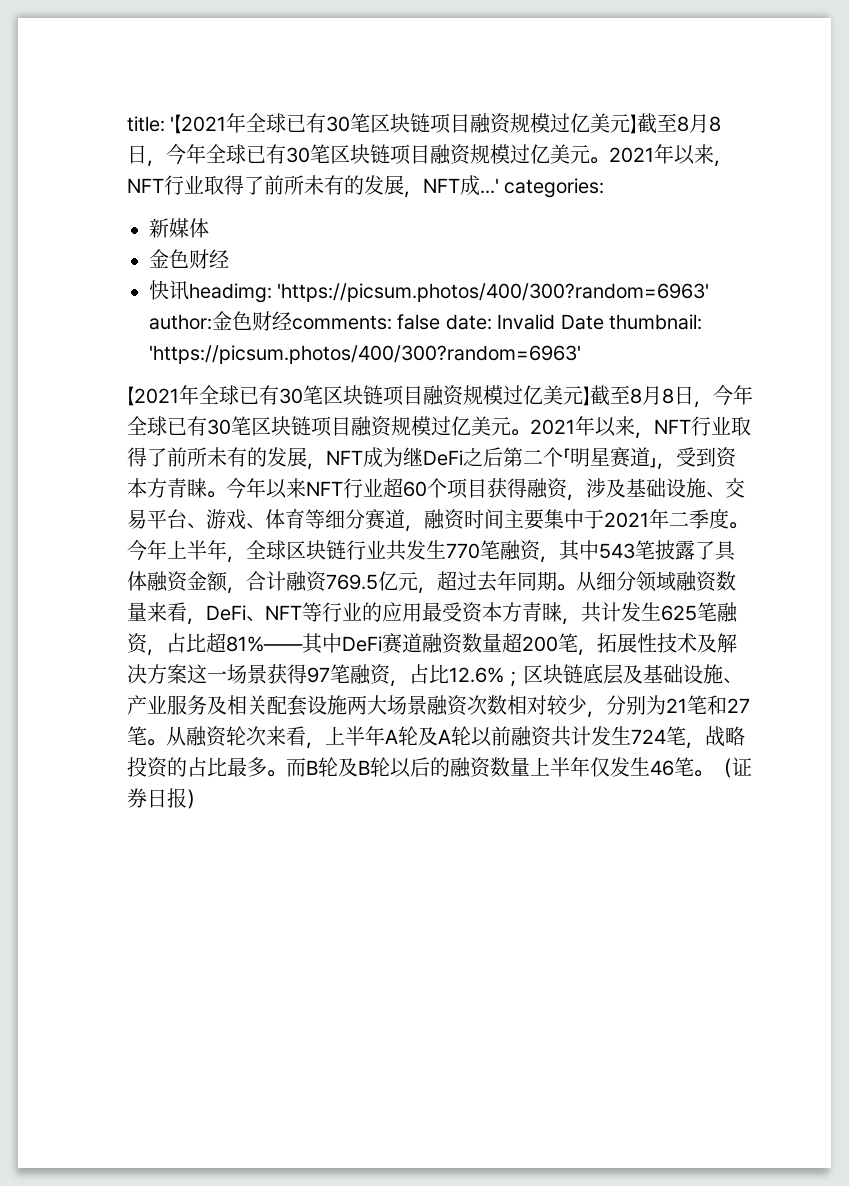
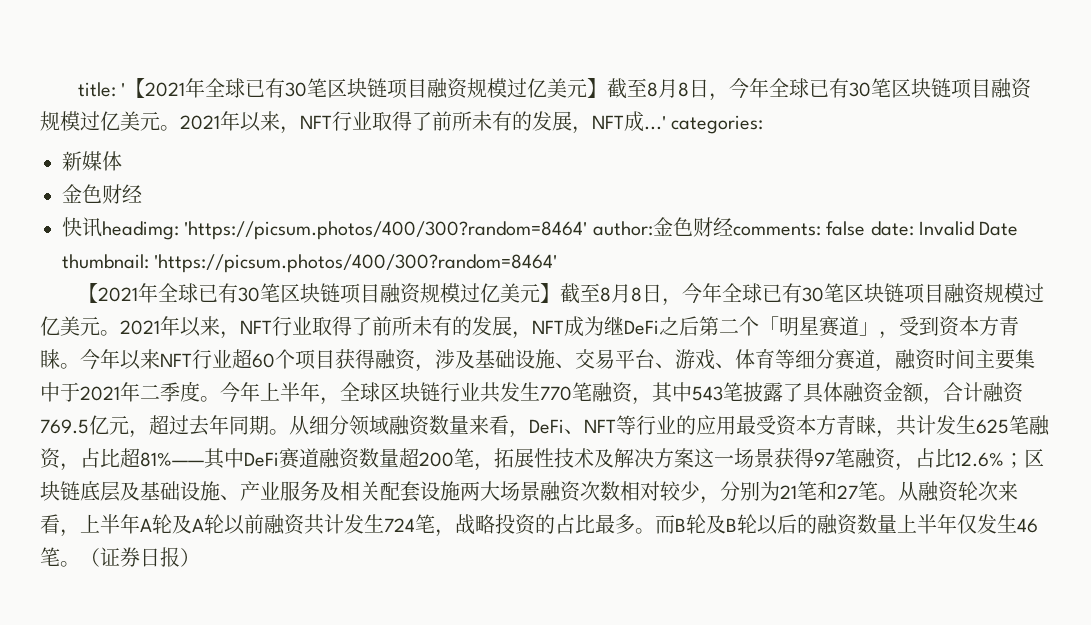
[277,283,710,302] 'https://picsum.photos/400/300?random=6963' -> [184,221,588,240] 'https://picsum.photos/400/300?random=8464'
[149,345,581,364] 'https://picsum.photos/400/300?random=6963' -> [154,254,558,273] 'https://picsum.photos/400/300?random=8464'

